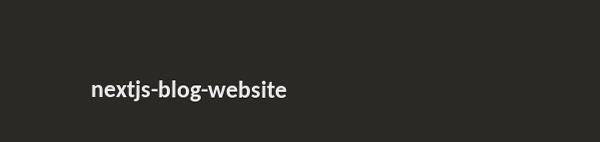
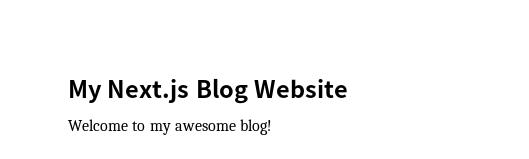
[90,79,287,102] nextjs-blog-website -> [68,78,349,104] [68,119,273,135] My Next.js Blog Website // Welcome to my awesome blog!

